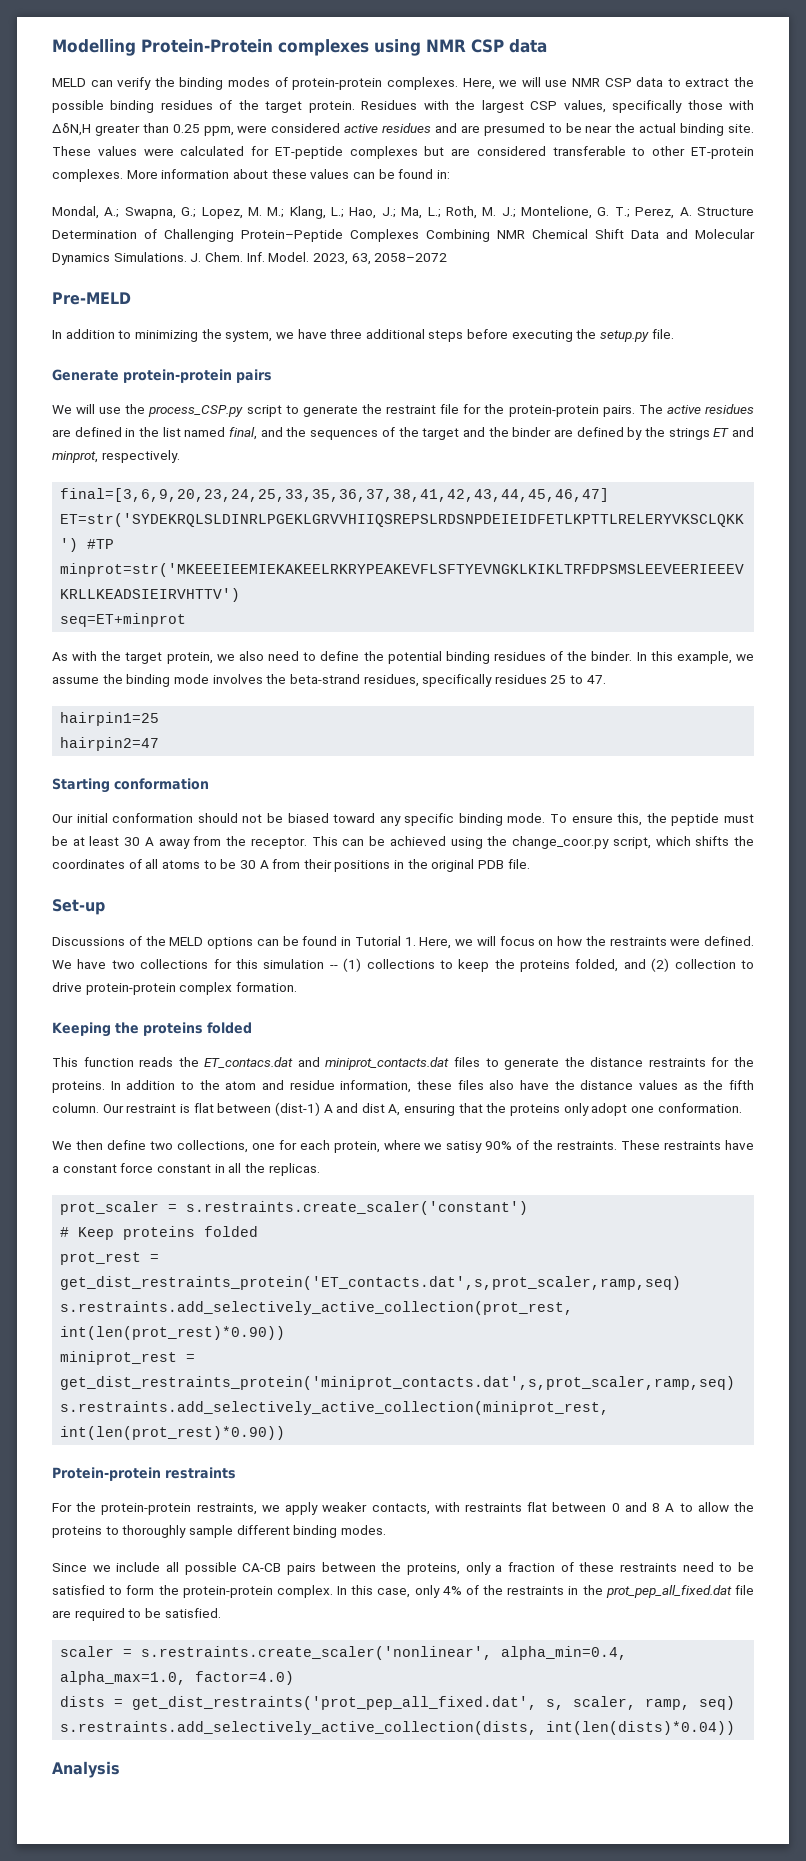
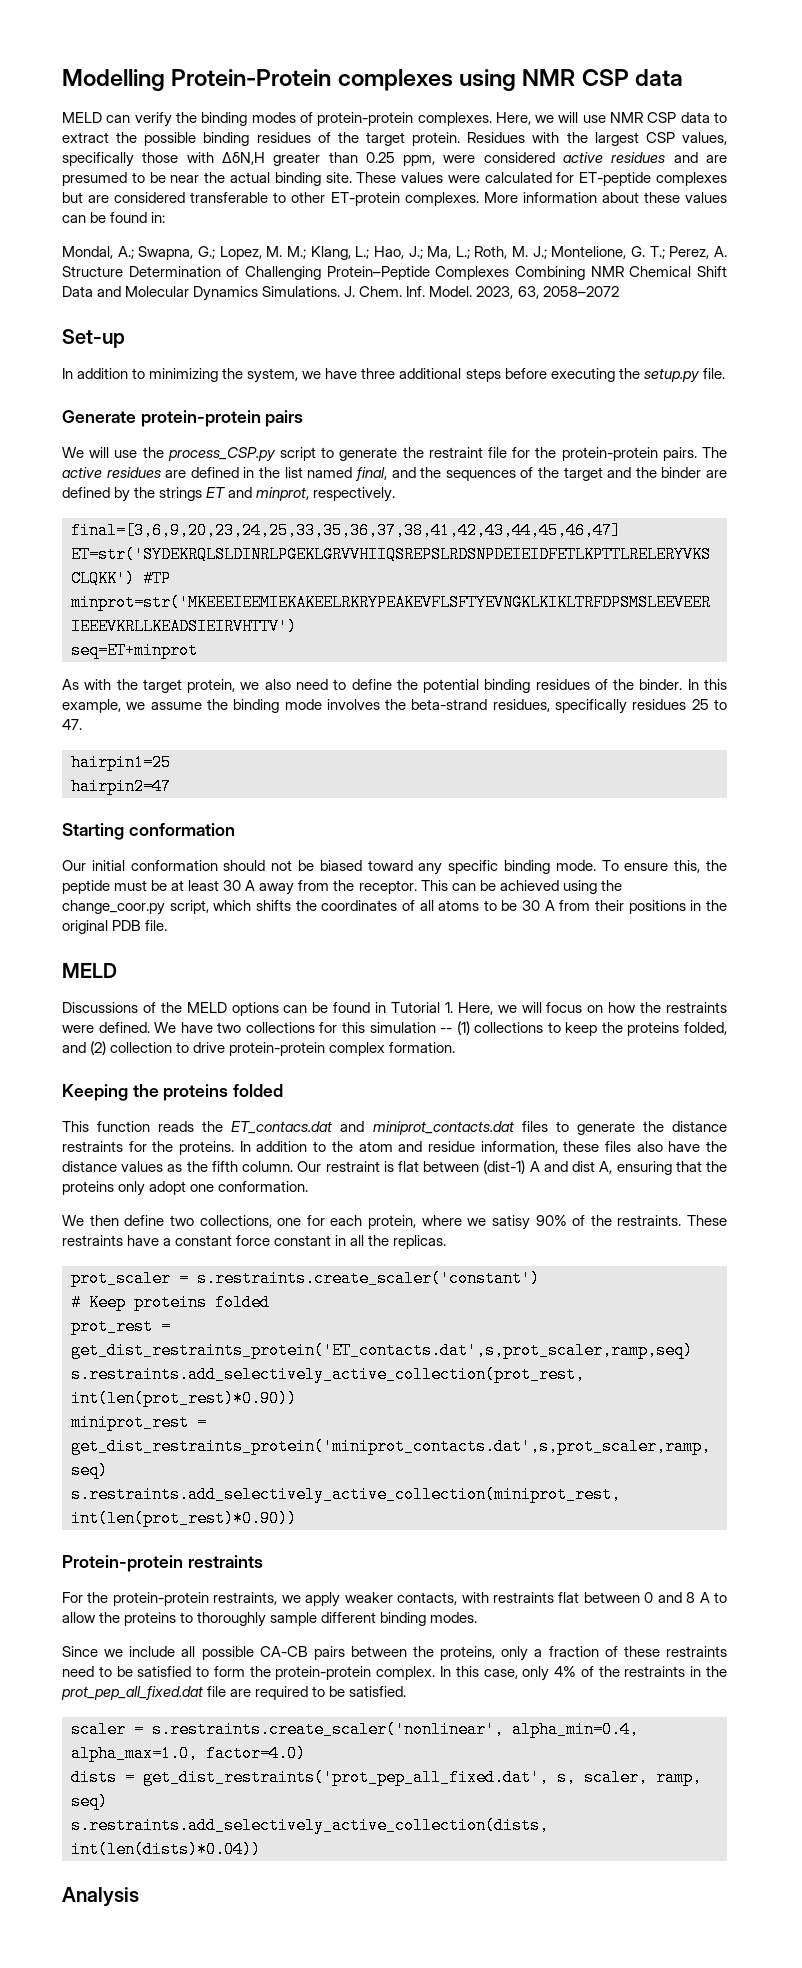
[52,292,131,305] Pre-MELD -> [62,329,125,348] Set-up
[52,899,105,915] Set-up -> [62,963,117,978] MELD

